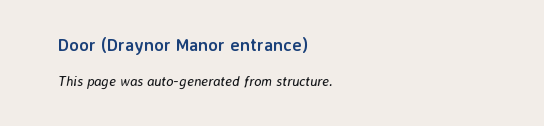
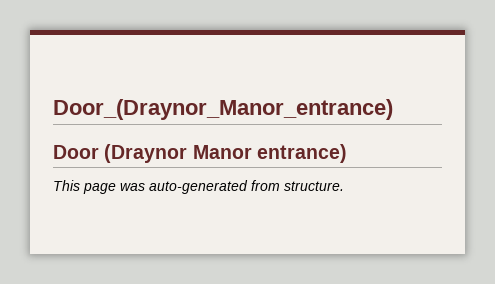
(58, 45) none -> [53,99,393,120] Door_(Draynor_Manor_entrance) //

